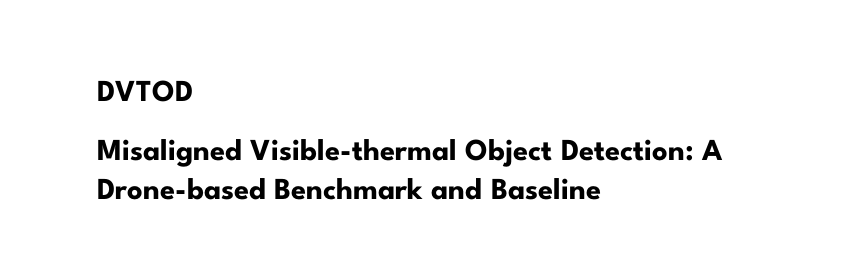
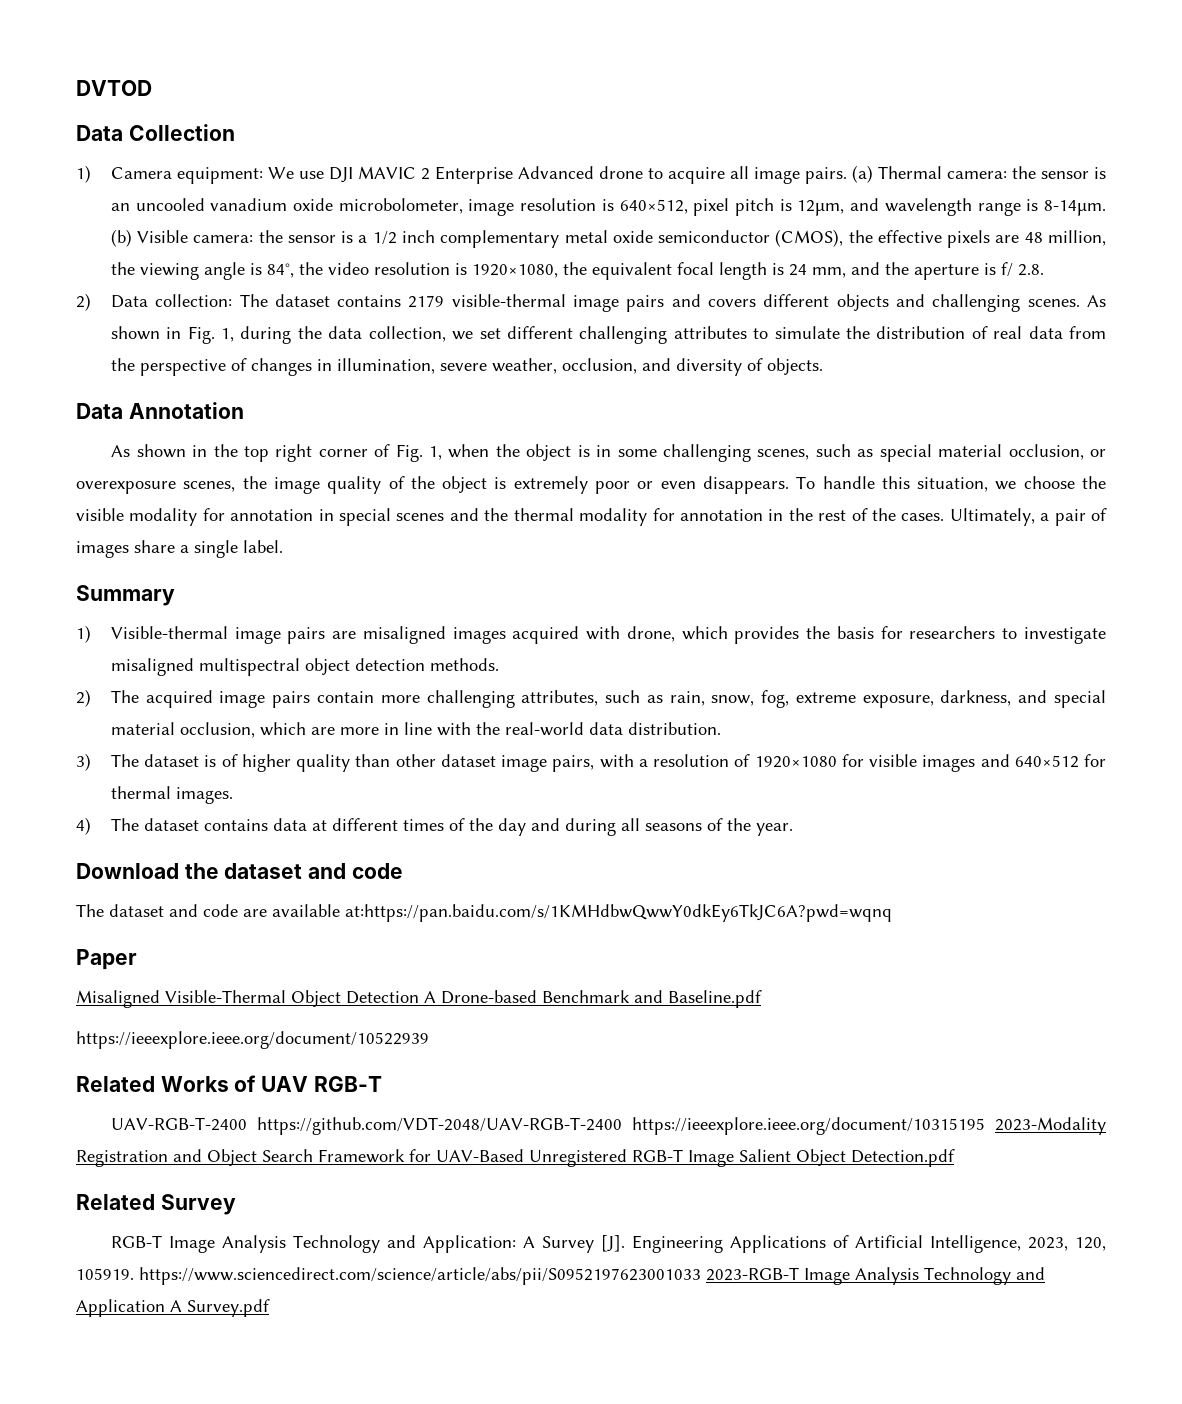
[97,139,723,167] [97,178,601,200] Misaligned Visible-thermal Object Detection: A Drone-based Benchmark and Baseline -> [76,124,235,141] [76,165,1106,184] [110,198,1107,216] [110,229,1106,248] [110,262,1044,280] [76,293,1106,312] [110,326,1107,344] [110,358,823,376] [76,402,244,419] [111,444,1106,462] [76,476,1106,494] [76,508,1107,526] [76,540,283,558] [76,585,175,606] [76,625,1106,644] [110,658,499,676] [76,689,1106,708] [110,722,721,738] [76,753,1107,772] [110,786,233,804] [76,817,793,836] [76,863,403,879] [76,904,892,922] [76,949,137,970] [76,990,762,1008] [76,1031,429,1049] [76,1075,382,1092] [111,1117,1106,1135] [76,1149,955,1167] [76,1194,236,1215] [111,1235,1106,1253] [76,1267,1045,1285] [76,1299,270,1317] Data Collection // 1) Camera equipment: We use DJI MAVIC 2 Enterprise Advanced drone to acquire all image pairs. (a) Thermal camera: the sensor is an uncooled vanadium oxide microbolometer, image resolution is 640×512, pixel pitch is 12μm, and wavelength range is 8-14μm. (b) Visible camera: the sensor is a 1/2 inch complementary metal oxide semiconductor (CMOS), the effective pixels are 48 million, the viewing angle is 84°, the video resolution is 1920×1080, the equivalent focal length is 24 mm, and the aperture is f/ 2.8. // 2) Data collection: The dataset contains 2179 visible-thermal image pairs and covers different objects and challenging scenes. As shown in Fig. 1, during the data collection, we set different challenging attributes to simulate the distribution of real data from the perspective of changes in illumination, severe weather, occlusion, and diversity of objects. // Data Annotation // As shown in the top right corner of Fig. 1, when the object is in some challenging scenes, such as special material occlusion, or overexposure scenes, the image quality of the object is extremely poor or even disappears. To handle this situation, we choose the visible modality for annotation in special scenes and the thermal modality for annotation in the rest of the cases. Ultimately, a pair of images share a single label. // Summary // 1) Visible-thermal image pairs are misaligned images acquired with drone, which provides the basis for researchers to investigate misaligned multispectral object detection methods. // 2) The acquired image pairs contain more challenging attributes, such as rain, snow, fog, extreme exposure, darkness, and special material occlusion, which are more in line with the real-world data distribution. // 3) The dataset is of higher quality than other dataset image pairs, with a resolution of 1920×1080 for visible images and 640×512 for thermal images. // 4) The dataset contains data at different times of the day and during all seasons of the year. // Download the dataset and code // The dataset and code are available at:https://pan.baidu.com/s/1KMHdbwQwwY0dkEy6TkJC6A?pwd=wqnq // Paper // Misaligned Visible-Thermal Object Detection A Drone-based Benchmark and Baseline.pdf // https://ieeexplore.ieee.org/document/10522939 // Related Works of UAV RGB-T // UAV-RGB-T-2400 https://github.com/VDT-2048/UAV-RGB-T-2400 https://ieeexplore.ieee.org/document/10315195 2023-Modality Registration and Object Search Framework for UAV-Based Unregistered RGB-T Image Salient Object Detection.pdf // Related Survey // RGB-T Image Analysis Technology and Application: A Survey [J]. Engineering Applications of Artificial Intelligence, 2023, 120, 105919. https://www.sciencedirect.com/science/article/abs/pii/S0952197623001033 2023-RGB-T Image Analysis Technology and Application A Survey.pdf

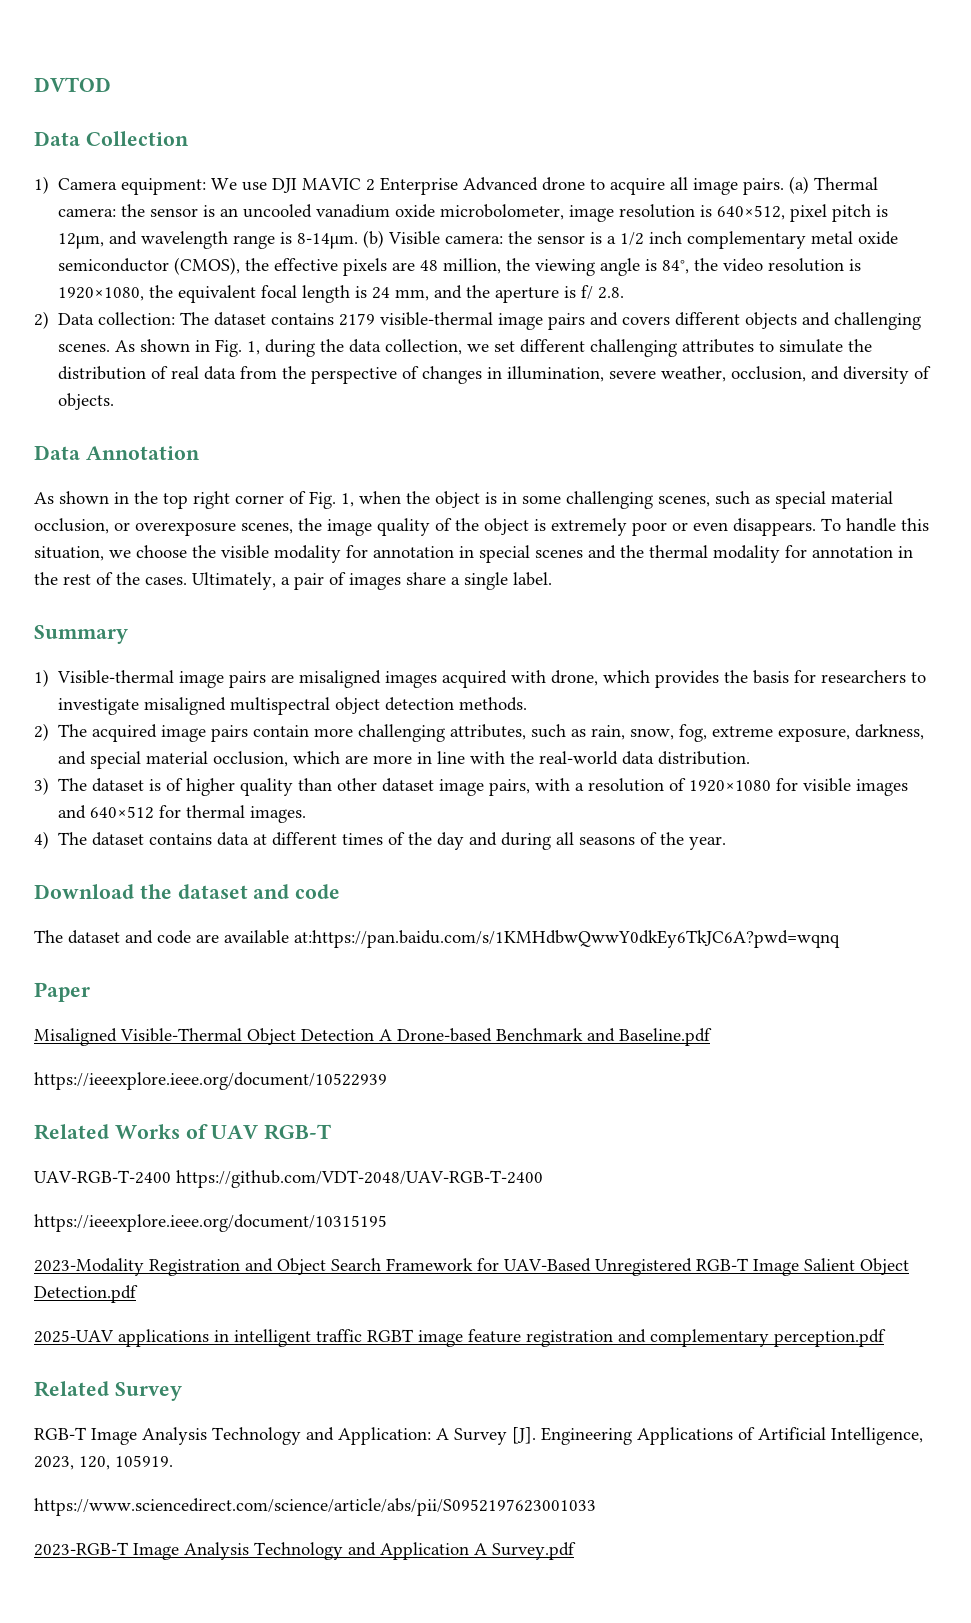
(623, 1126) none -> (543, 1179) //
(986, 1126) none -> (387, 1223) //
(955, 1158) none -> [34,1329,886,1347] // 2025-UAV applications in intelligent traffic RGBT image feature registration and complementary perception.pdf
(134, 1274) none -> (173, 1461) //
(701, 1276) none -> (596, 1507) //

